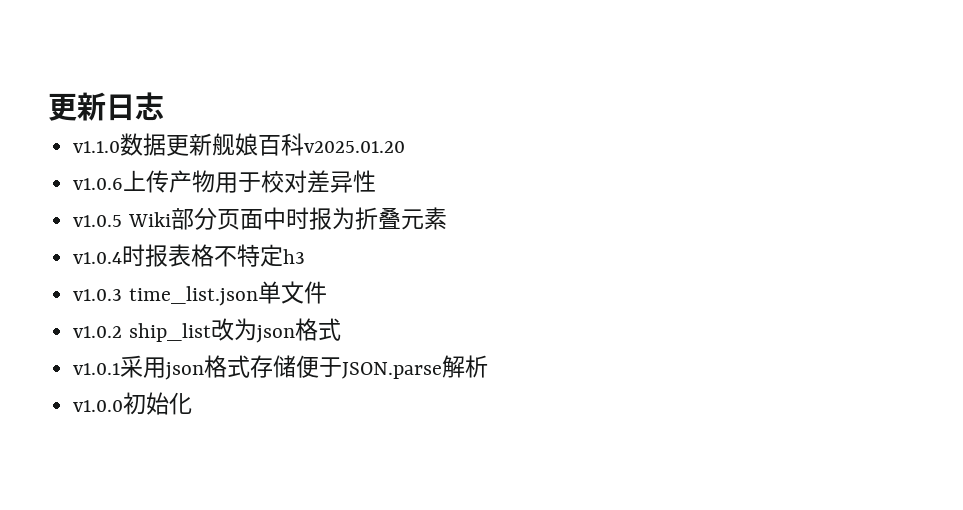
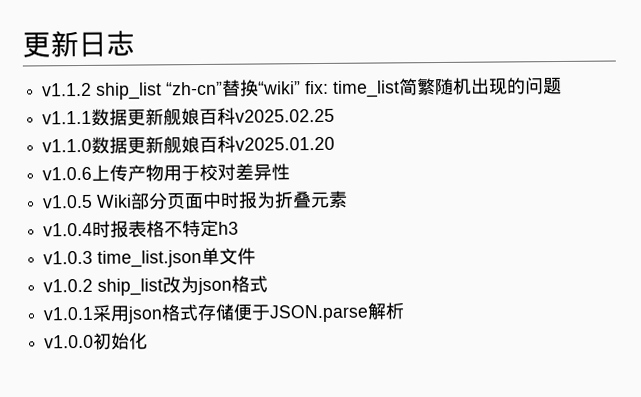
(164, 106) none -> [42,76,563,100] [42,107,336,126] // v1.1.2 ship_list “zh-cn”替换“wiki” fix: time_list简繁随机出现的问题 // v1.1.1数据更新舰娘百科v2025.02.25

